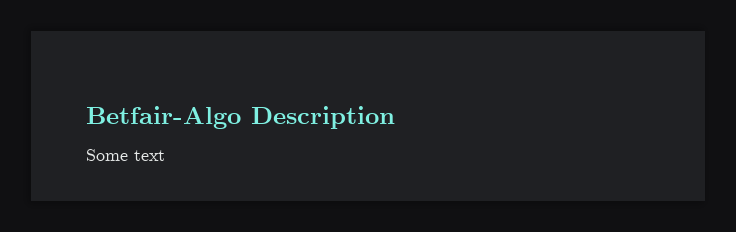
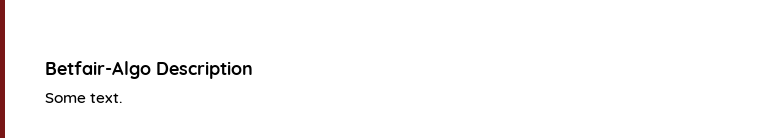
[134,150,165,161] text -> [90,93,123,103] text.

